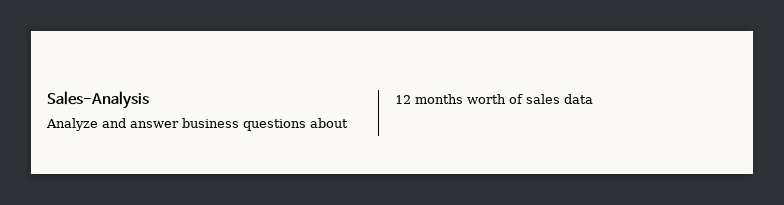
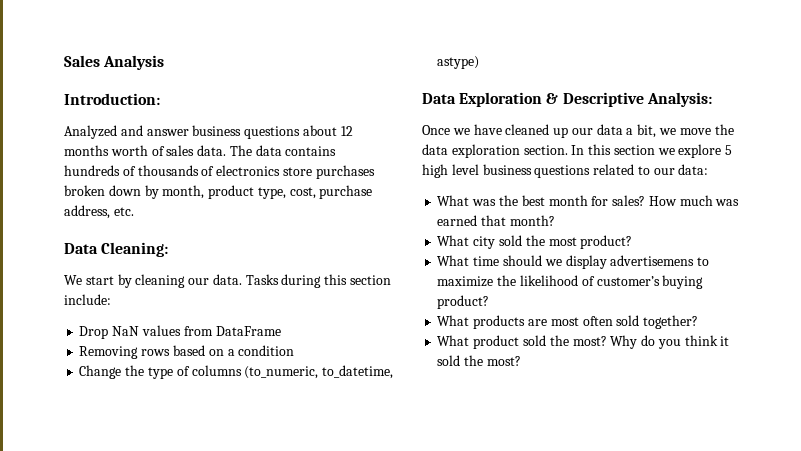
[47,91,149,109] [46,118,98,131] Sales-Analysis // Analyze -> [64,55,165,70] [64,93,160,105] [64,125,117,139] Sales Analysis // Introduction: // Analyzed
[564,94,593,104] data -> [197,145,337,156] [64,165,375,179] [64,185,373,199] [64,205,134,219] [64,242,169,257] [64,274,392,288] [64,294,111,305] [79,325,281,339] [79,345,295,359] [79,365,394,379] [437,56,480,69] [422,92,712,107] [422,124,734,138] [422,144,733,158] [422,164,709,178] [437,195,740,206] [437,215,555,226] [437,235,633,249] [437,255,710,269] [437,275,704,289] [437,295,490,309] [437,315,699,329] [437,335,730,349] [437,355,521,366] data. The data contains hundreds of thousands of electronics store purchases broken down by month, product type, cost, purchase address, etc. // Data Cleaning: // We start by cleaning our data. Tasks during this section include: // Drop NaN values from DataFrame // Removing rows based on a condition // Change the type of columns (to_numeric, to_datetime, astype) // Data Exploration & Descriptive Analysis: // Once we have cleaned up our data a bit, we move the data exploration section. In this section we explore 5 high level business questions related to our data: // What was the best month for sales? How much was earned that month? // What city sold the most product? // What time should we display advertisemens to maximize the likelihood of customer’s buying product? // What products are most often sold together? // What product sold the most? Why do you think it sold the most?

